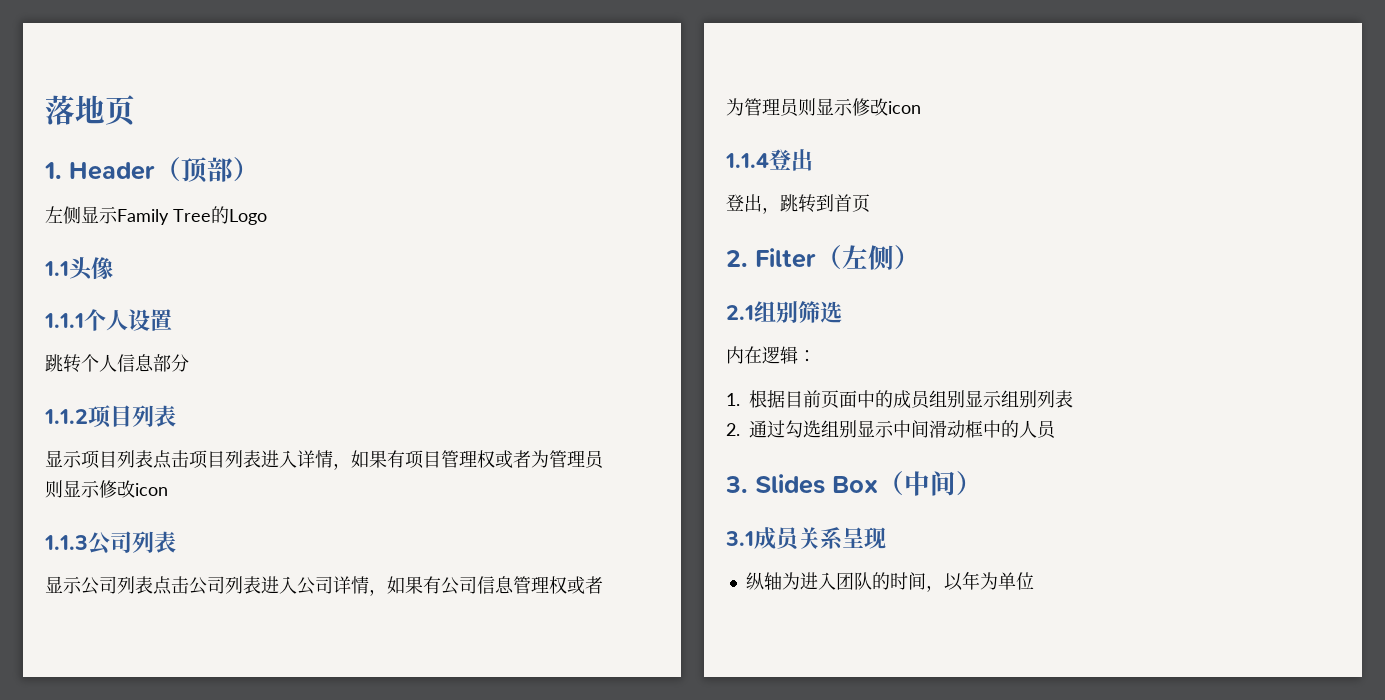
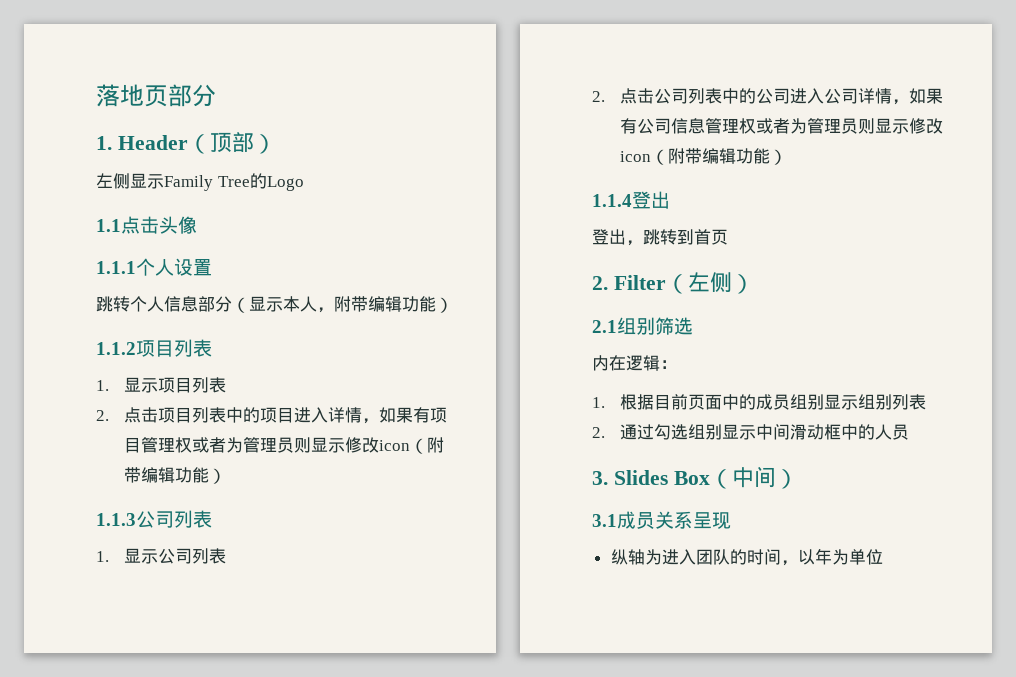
(135, 110) none -> [168,84,216,107] 部分
(69, 268) none -> [121,216,159,234] 点击
(189, 363) none -> [232,296,453,313] （显示本人，附带编辑功能）
(176, 416) none -> [96,380,109,391] 1.
(153, 459) none -> [96,410,109,421] // 2.
(261, 459) none -> [225,407,294,423] 中的项目
(168, 489) none -> [409,437,444,454] [123,467,226,484] （附带编辑功能）
(176, 542) none -> [96,551,109,562] 1.
(153, 585) none -> [592,91,605,102] // 2.
(261, 585) none -> [721,88,790,104] 中的公司
(921, 107) none -> [650,148,787,165] （附带编辑功能）

